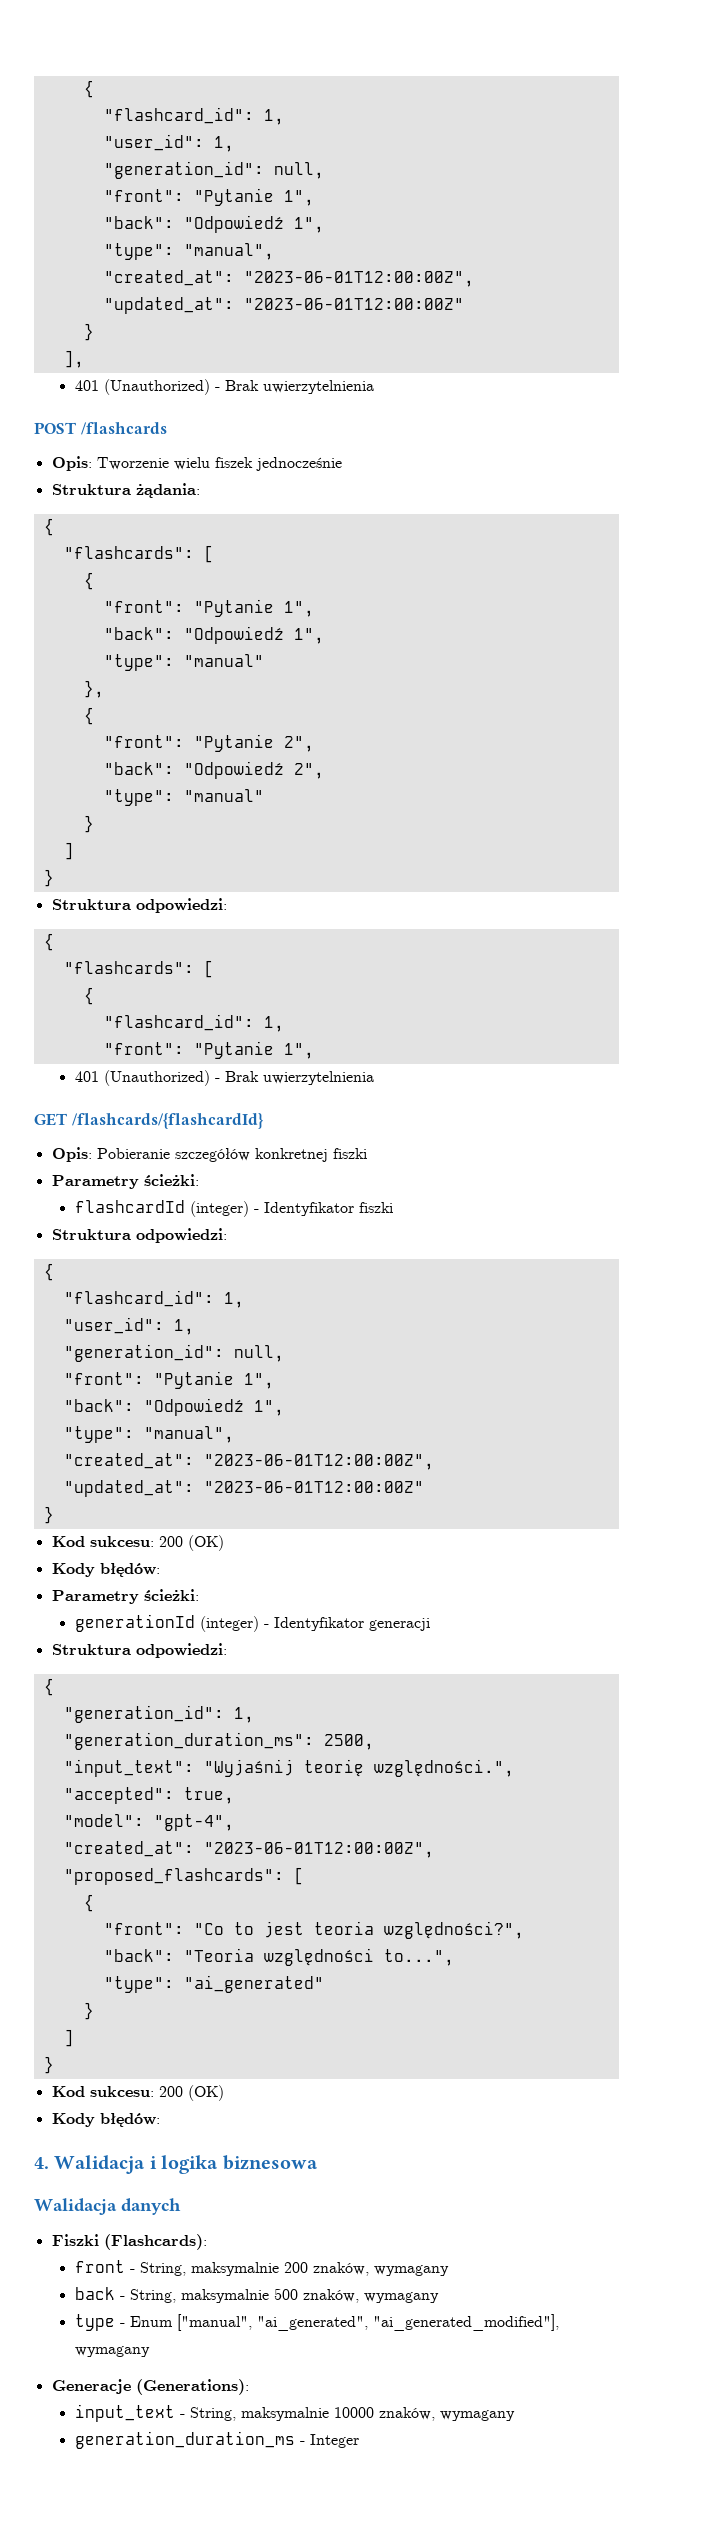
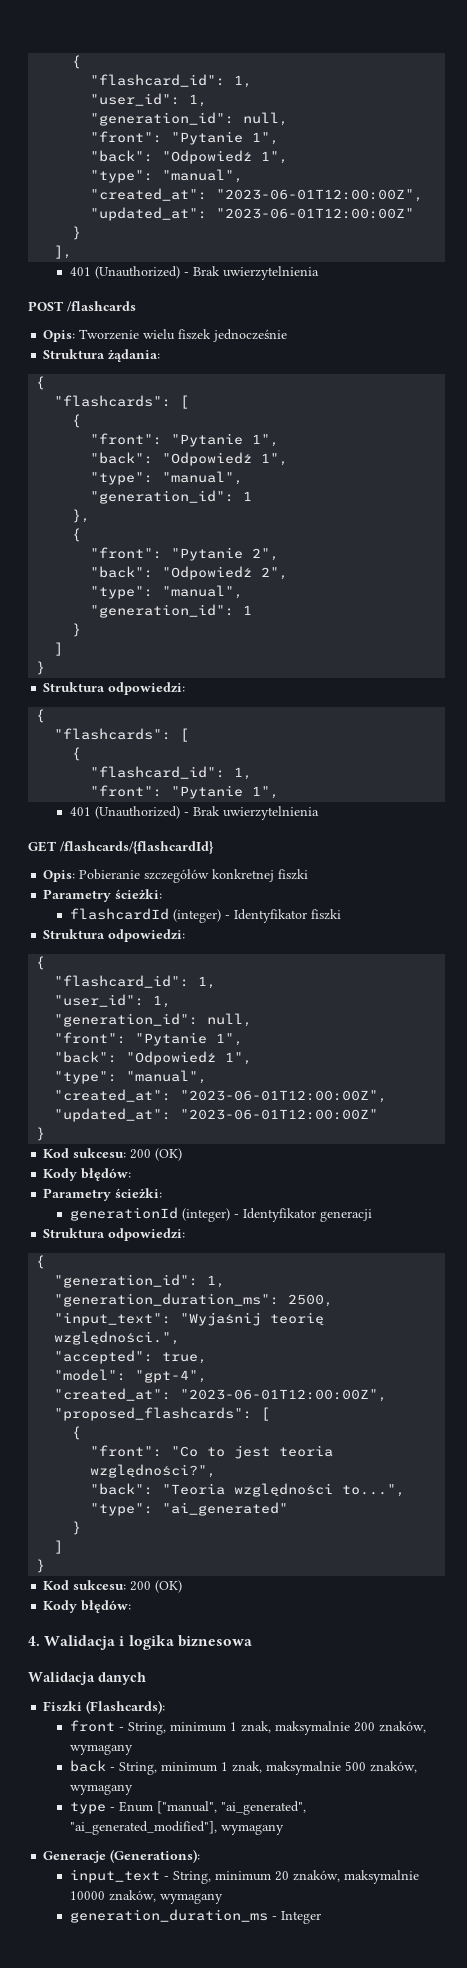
[183,654,264,667] "manual" -> [162,471,244,485] [90,490,253,504] "manual", // "generation_id": 1
[183,789,264,802] "manual" -> [162,585,244,599] [90,604,253,618] "manual", // "generation_id": 1
(186, 2269) none -> [169,1721,271,1733] minimum 1 znak,
(176, 2296) none -> [160,1761,262,1773] minimum 1 znak,
(236, 2414) none -> [214,1870,340,1882] minimum 20 znaków,

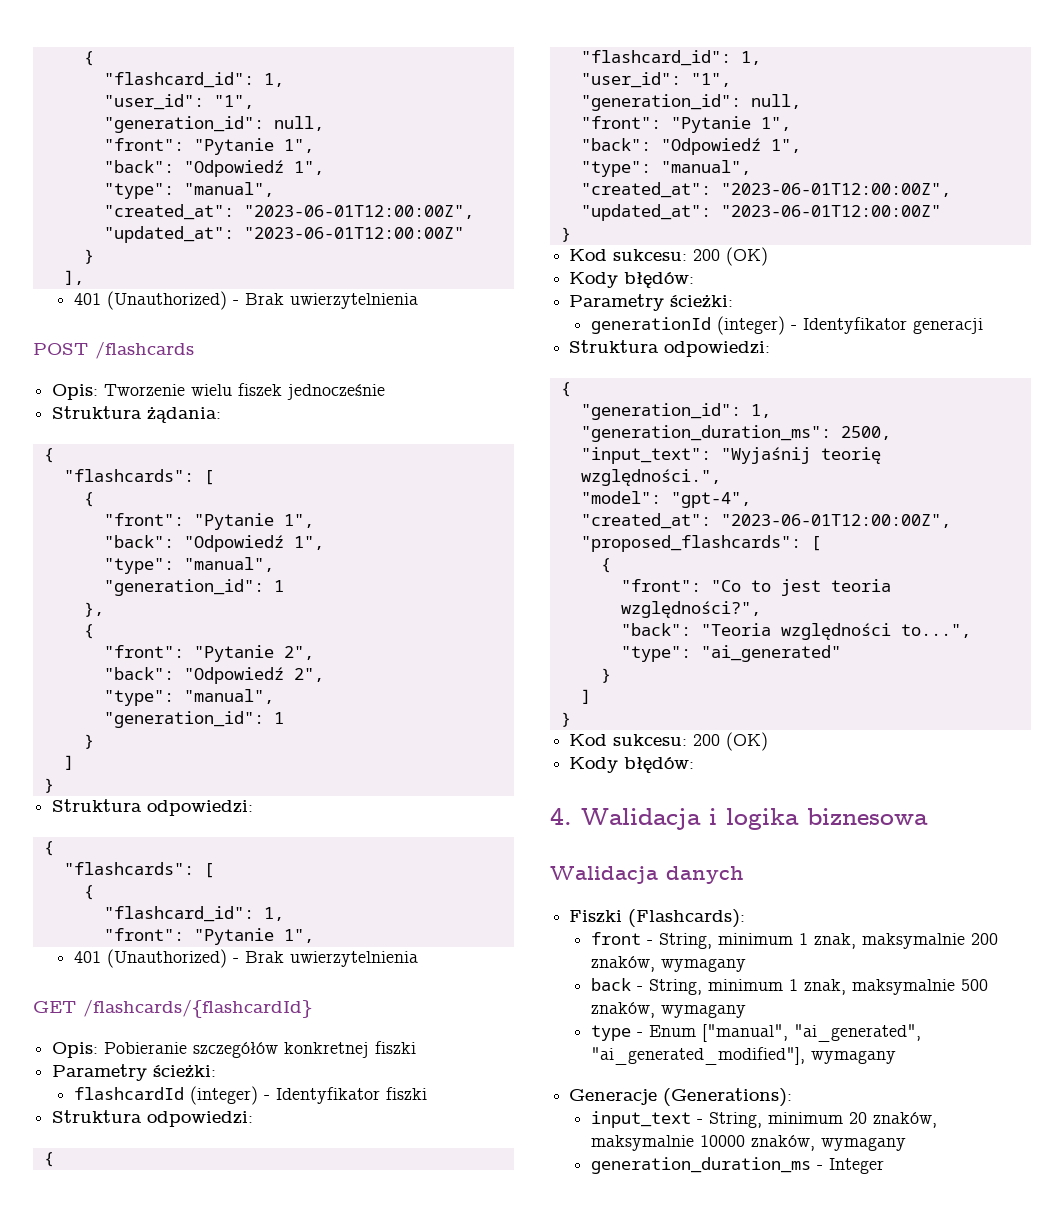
[72,55,82,69] [90,74,253,88] [90,93,208,107] { // "flashcard_id": 1, // "user_id": 1, -> [83,51,94,66] [103,72,284,88] [103,94,254,110] { // "flashcard_id": 1, // "user_id": "1",
[153,995,172,1008] 1, -> [690,73,731,87] "1",
[54,1350,208,1364] // "accepted": true, -> (721, 477) none

